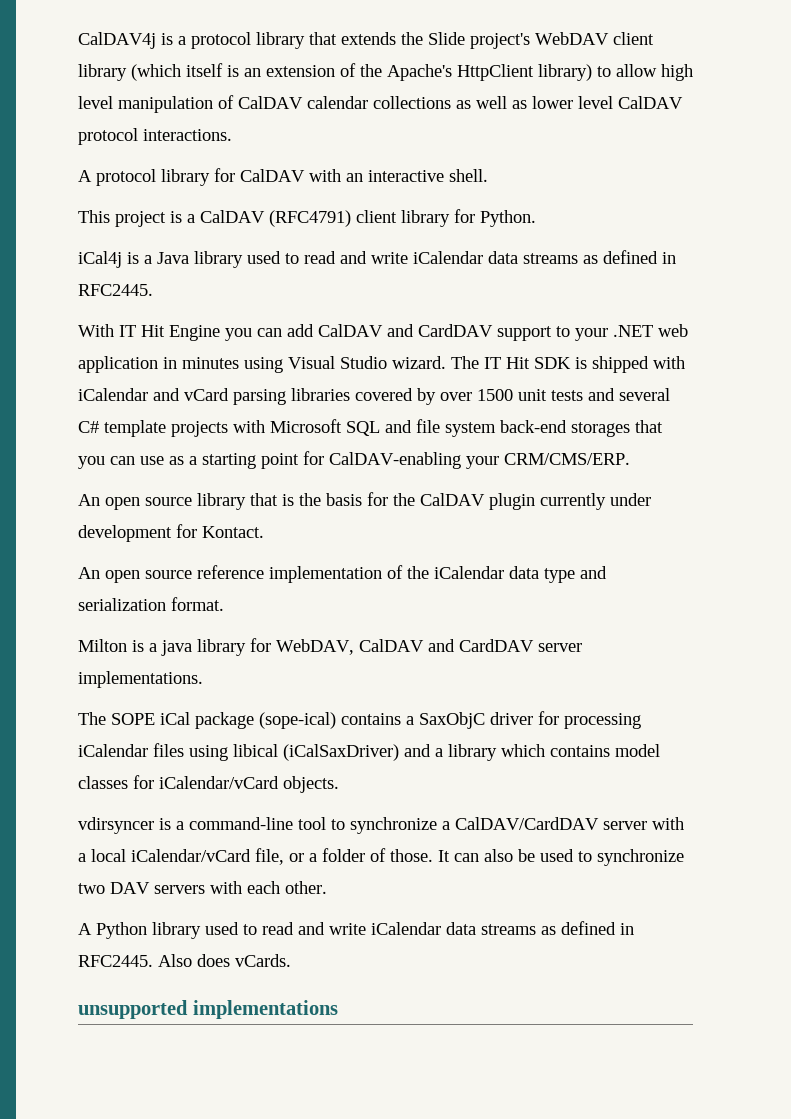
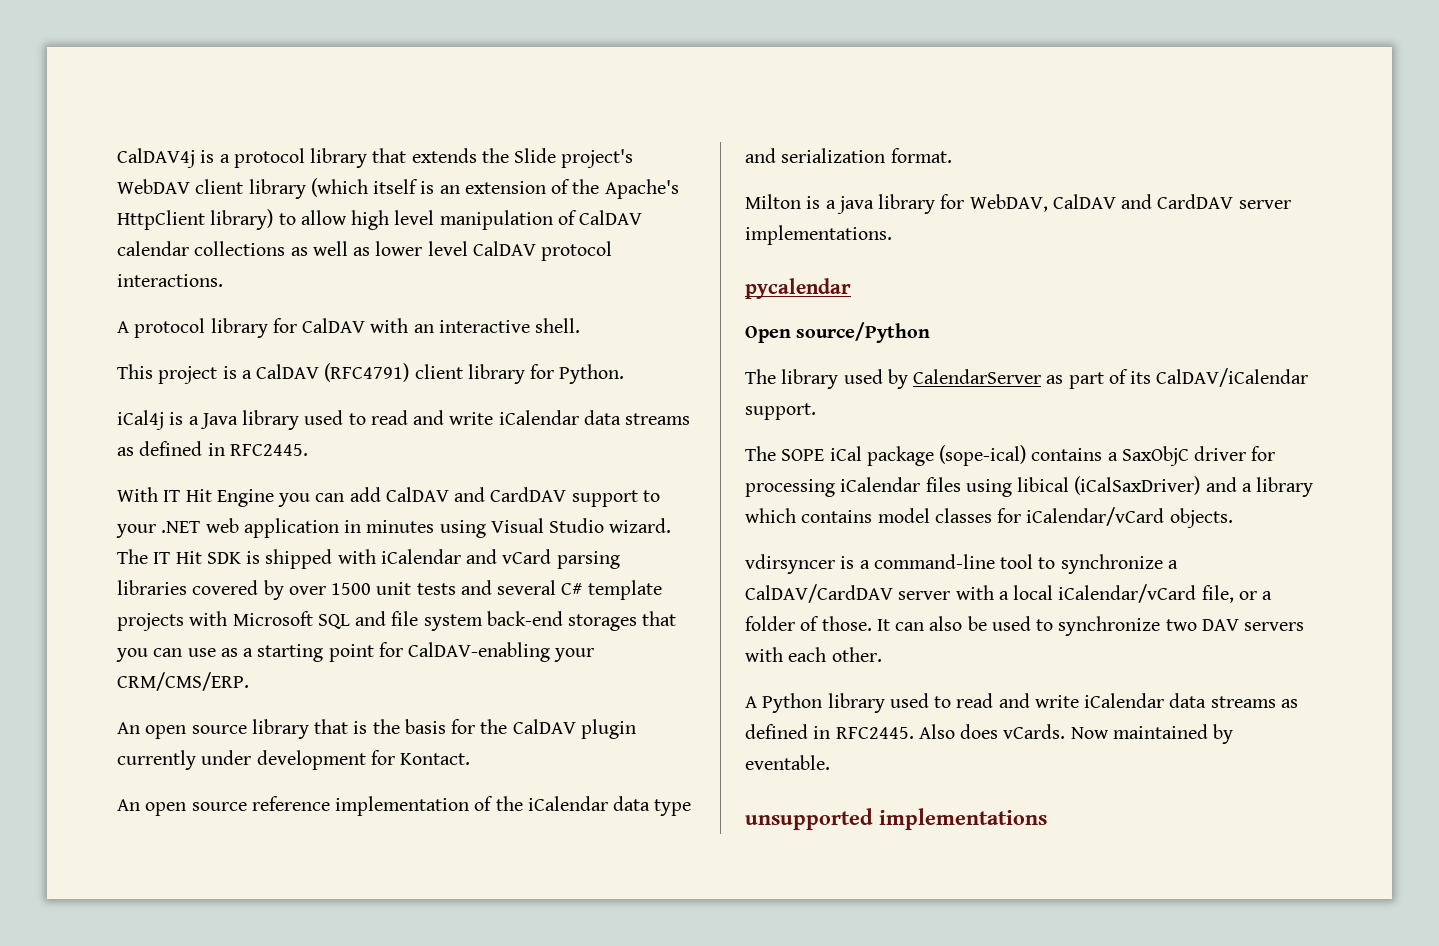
(203, 679) none -> [745,278,851,299] [745,322,931,343] [745,368,1309,389] [745,403,816,420] // pycalendar // Open source/Python // The library used by CalendarServer as part of its CalDAV/iCalendar support.
(291, 960) none -> [1070,724,1234,744] [745,755,830,770] Now maintained by eventable.

